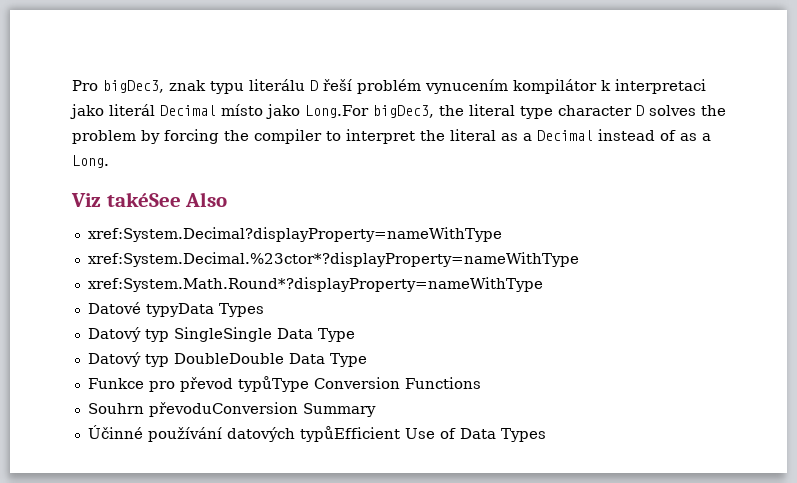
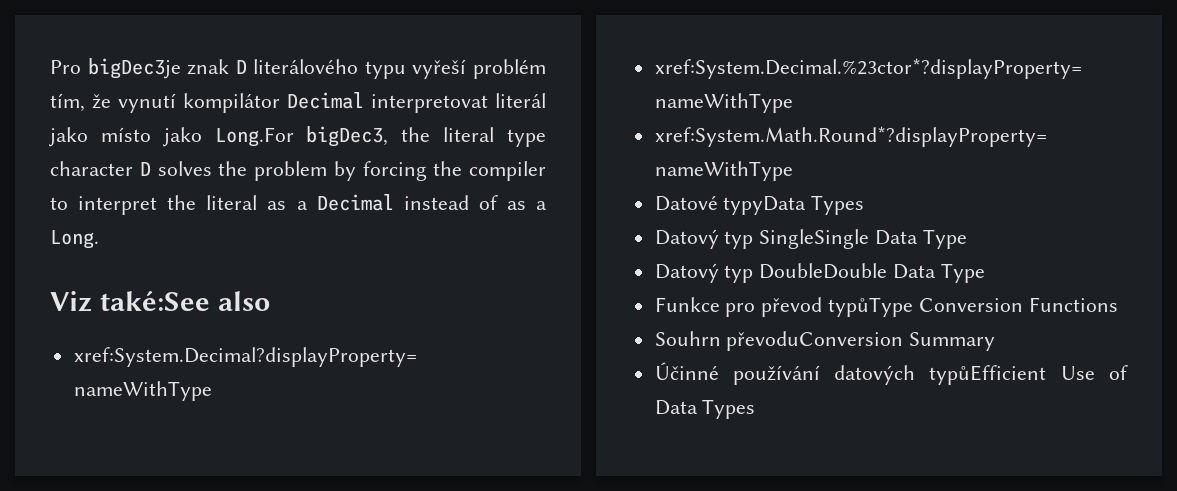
[103,79,706,94] [70,104,216,119] bigDec3, znak typu literálu D řeší problém vynucením kompilátor k interpretaci jako literál Decimal -> [87,58,546,79] [50,92,546,113] [49,127,88,147] bigDec3je znak D literálového typu vyřeší problém tím, že vynutí kompilátor Decimal interpretovat literál jako
[106,192,228,207] takéSee Also -> [99,291,270,311] také:See also

